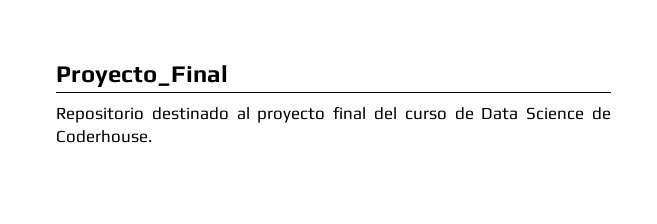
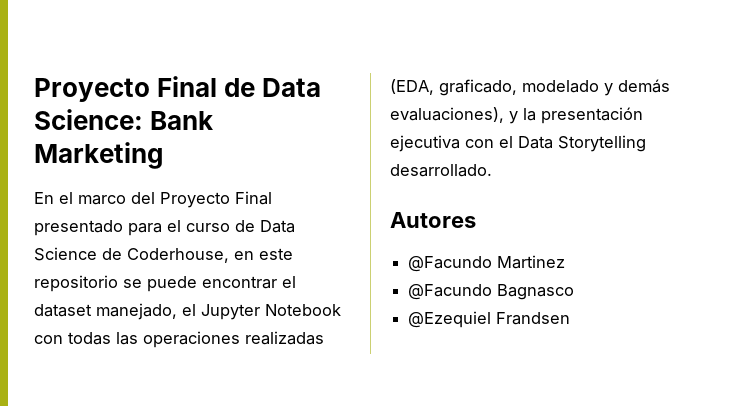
[56,65,228,87] [56,106,398,123] Proyecto_Final // Repositorio destinado al proyecto final del -> [34,76,322,102] [34,109,214,130] [34,142,163,169] [34,191,272,208] [34,220,181,236] Proyecto Final de Data Science: Bank Marketing // En el marco del Proyecto Final presentado para el
[56,130,152,143] Coderhouse. -> [127,248,293,263] [34,275,296,292] [34,303,341,320] [34,331,324,348] [390,79,670,96] [390,107,643,124] [390,135,646,152] [390,164,492,177] [390,212,476,228] [408,255,566,272] [408,284,575,300] [408,311,571,328] Coderhouse, en este repositorio se puede encontrar el dataset manejado, el Jupyter Notebook con todas las operaciones realizadas (EDA, graficado, modelado y demás evaluaciones), y la presentación ejecutiva con el Data Storytelling desarrollado. // Autores // @Facundo Martinez // @Facundo Bagnasco // @Ezequiel Frandsen

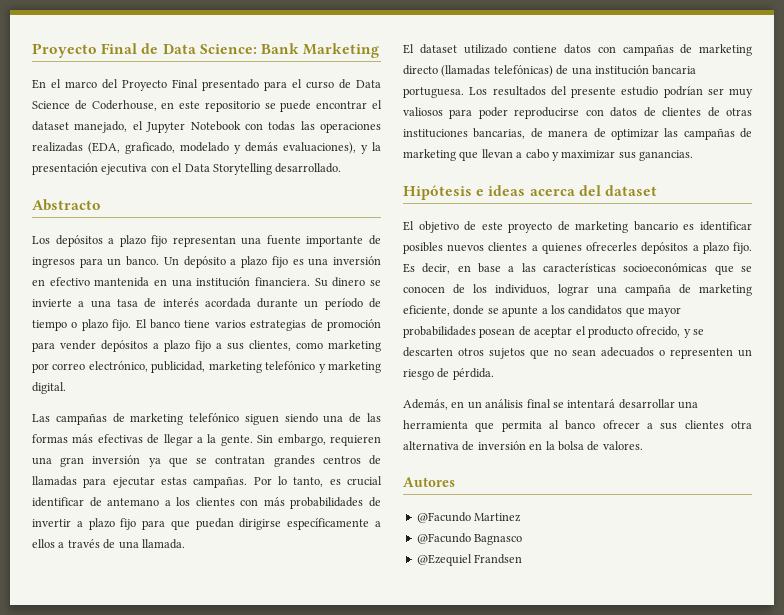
(492, 170) none -> [32,199,101,211] [32,235,381,247] [32,256,381,268] [32,277,382,287] [32,298,382,310] [32,319,381,331] [32,340,381,352] [32,361,381,373] [32,382,66,394] [32,413,381,425] [32,434,381,446] [32,455,381,467] [32,476,382,488] [32,497,381,509] [32,518,381,530] [32,539,185,549] [403,44,752,56] [403,65,697,77] [403,86,753,98] [403,107,752,119] [403,128,752,140] [403,149,693,161] [403,185,657,200] [403,221,752,233] [403,242,752,254] [403,263,752,275] [403,284,752,296] [403,305,681,317] [403,326,704,338] [403,347,752,359] [403,368,494,380] [403,399,698,410] [403,420,752,432] [403,441,643,451] // Abstracto // Los depósitos a plazo fijo representan una fuente importante de ingresos para un banco. Un depósito a plazo fijo es una inversión en efectivo mantenida en una institución financiera. Su dinero se invierte a una tasa de interés acordada durante un período de tiempo o plazo fijo. El banco tiene varios estrategias de promoción para vender depósitos a plazo fijo a sus clientes, como marketing por correo electrónico, publicidad, marketing telefónico y marketing digital. // Las campañas de marketing telefónico siguen siendo una de las formas más efectivas de llegar a la gente. Sin embargo, requieren una gran inversión ya que se contratan grandes centros de llamadas para ejecutar estas campañas. Por lo tanto, es crucial identificar de antemano a los clientes con más probabilidades de invertir a plazo fijo para que puedan dirigirse específicamente a ellos a través de una llamada. // El dataset utilizado contiene datos con campañas de marketing directo (llamadas telefónicas) de una institución bancaria portuguesa. Los resultados del presente estudio podrían ser muy valiosos para poder reproducirse con datos de clientes de otras instituciones bancarias, de manera de optimizar las campañas de marketing que llevan a cabo y maximizar sus ganancias. // Hipótesis e ideas acerca del dataset // El objetivo de este proyecto de marketing bancario es identificar posibles nuevos clientes a quienes ofrecerles depósitos a plazo fijo. Es decir, en base a las características socioeconómicas que se conocen de los individuos, lograr una campaña de marketing eficiente, donde se apunte a los candidatos que mayor probabilidades posean de aceptar el producto ofrecido, y se descarten otros sujetos que no sean adecuados o representen un riesgo de pérdida. // Además, en un análisis final se intentará desarrollar una herramienta que permita al banco ofrecer a sus clientes otra alternativa de inversión en la bolsa de valores.

